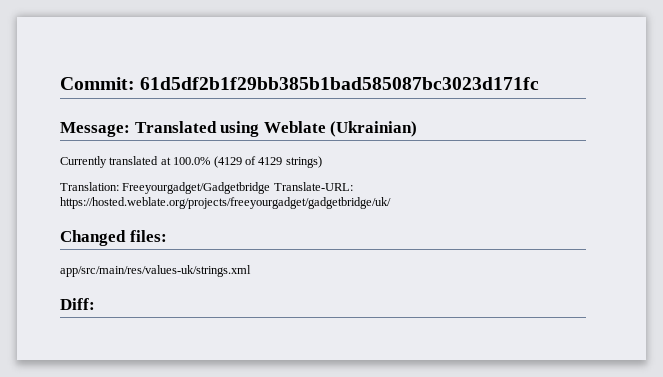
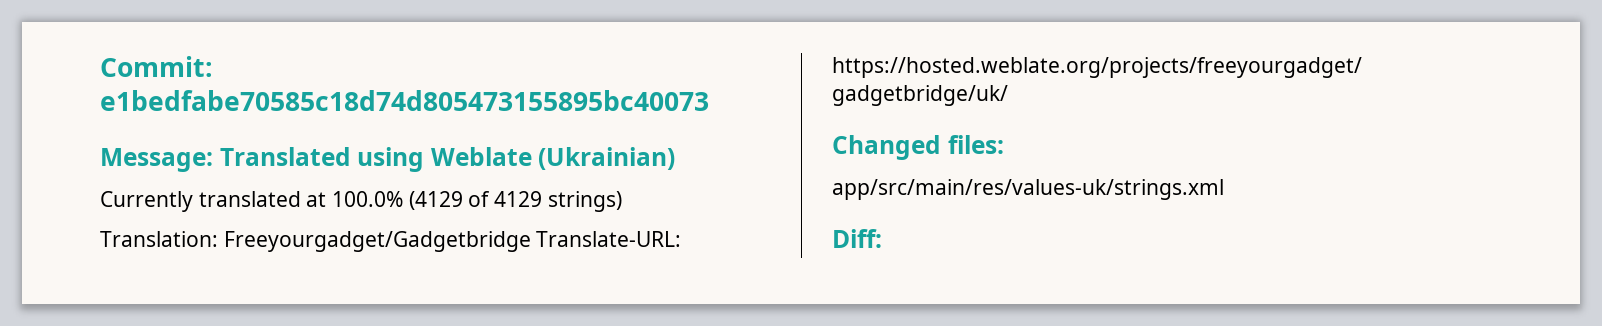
[140,77,540,90] 61d5df2b1f29bb385b1bad585087bc3023d171fc -> [100,90,709,111] e1bedfabe70585c18d74d805473155895bc40073

